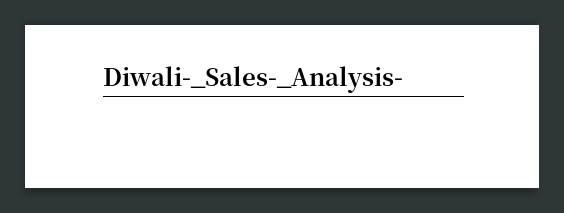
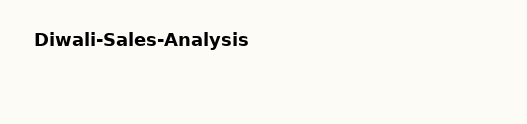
[103,66,403,93] Diwali-_Sales-_Analysis- -> [34,32,249,50] Diwali-Sales-Analysis

